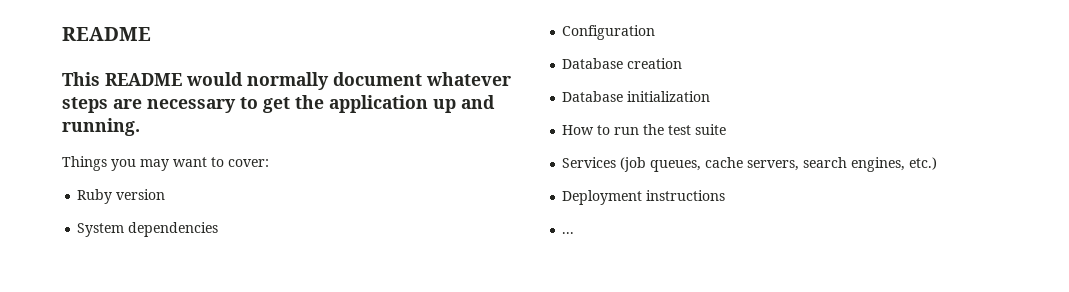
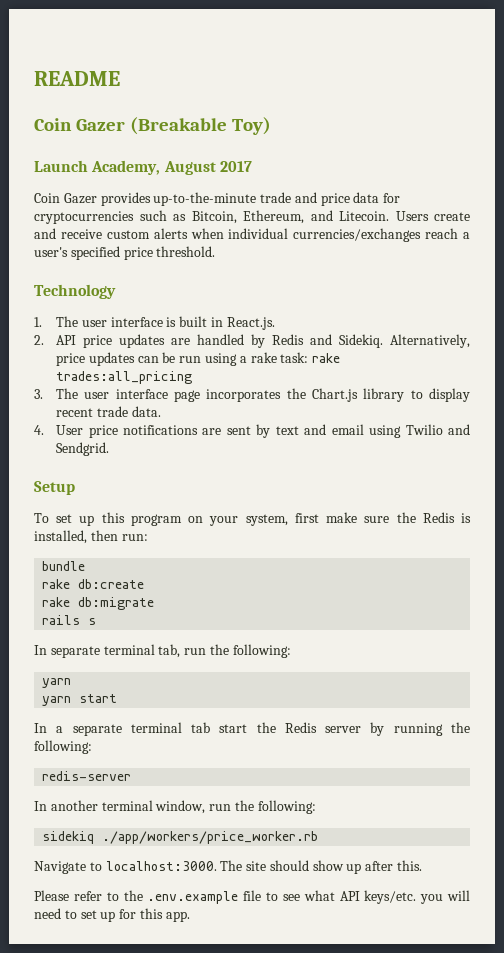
[62,72,511,90] [62,95,495,113] [62,118,140,136] [62,156,269,171] [77,189,166,204] [77,222,219,237] [562,25,656,40] [562,58,683,69] [562,91,711,102] [562,124,727,135] [562,157,938,172] [562,190,726,205] [562,232,575,234] This README would normally document whatever steps are necessary to get the application up and running. // Things you may want to cover: // Ruby version // System dependencies // Configuration // Database creation // Database initialization // How to run the test suite // Services (job queues, cache servers, search engines, etc.) // Deployment instructions // ... -> [34,117,272,135] [34,160,252,175] [34,192,401,206] [34,210,470,224] [34,228,470,242] [34,246,216,260] [34,284,116,299] [34,316,275,330] [34,334,470,348] [56,352,341,366] [56,371,193,384] [34,388,470,402] [56,406,161,417] [34,424,470,438] [56,442,110,456] [34,481,75,495] [34,512,471,526] [34,530,148,544] [42,561,86,571] [42,579,145,589] [42,597,155,610] [42,615,97,625] [34,644,291,658] [42,678,72,688] [42,694,118,706] [34,722,470,736] [34,740,92,754] [42,771,132,781] [34,800,316,814] [42,831,319,844] [34,860,423,874] [34,890,470,904] [34,908,190,922] Coin Gazer (Breakable Toy) // Launch Academy, August 2017 // Coin Gazer provides up-to-the-minute trade and price data for cryptocurrencies such as Bitcoin, Ethereum, and Litecoin. Users create and receive custom alerts when individual currencies/exchanges reach a user's specified price threshold. // Technology // 1. The user interface is built in React.js. // 2. API price updates are handled by Redis and Sidekiq. Alternatively, price updates can be run using a rake task: rake trades:all_pricing // 3. The user interface page incorporates the Chart.js library to display recent trade data. // 4. User price notifications are sent by text and email using Twilio and Sendgrid. // Setup // To set up this program on your system, first make sure the Redis is installed, then run: // bundle // rake db:create // rake db:migrate // rails s // In separate terminal tab, run the following: // yarn // yarn start // In a separate terminal tab start the Redis server by running the following: // redis-server // In another terminal window, run the following: // sidekiq ./app/workers/price_worker.rb // Navigate to localhost:3000. The site should show up after this. // Please refer to the .env.example file to see what API keys/etc. you will need to set up for this app.

